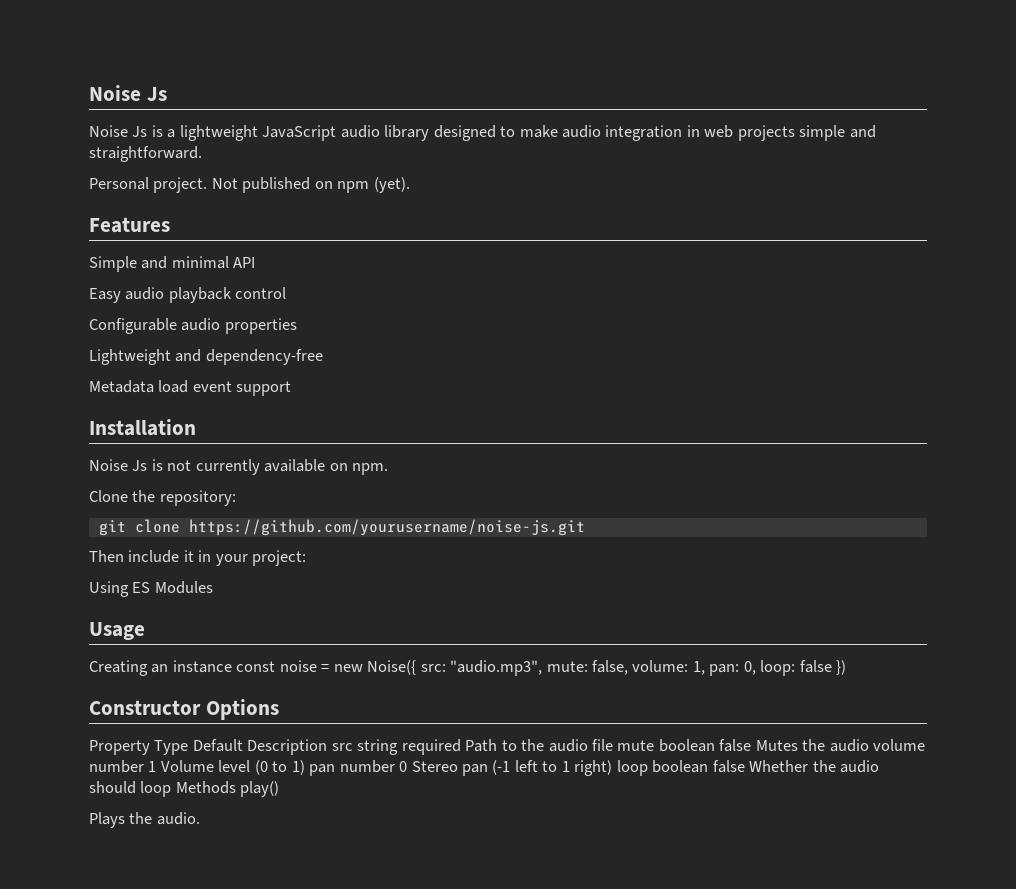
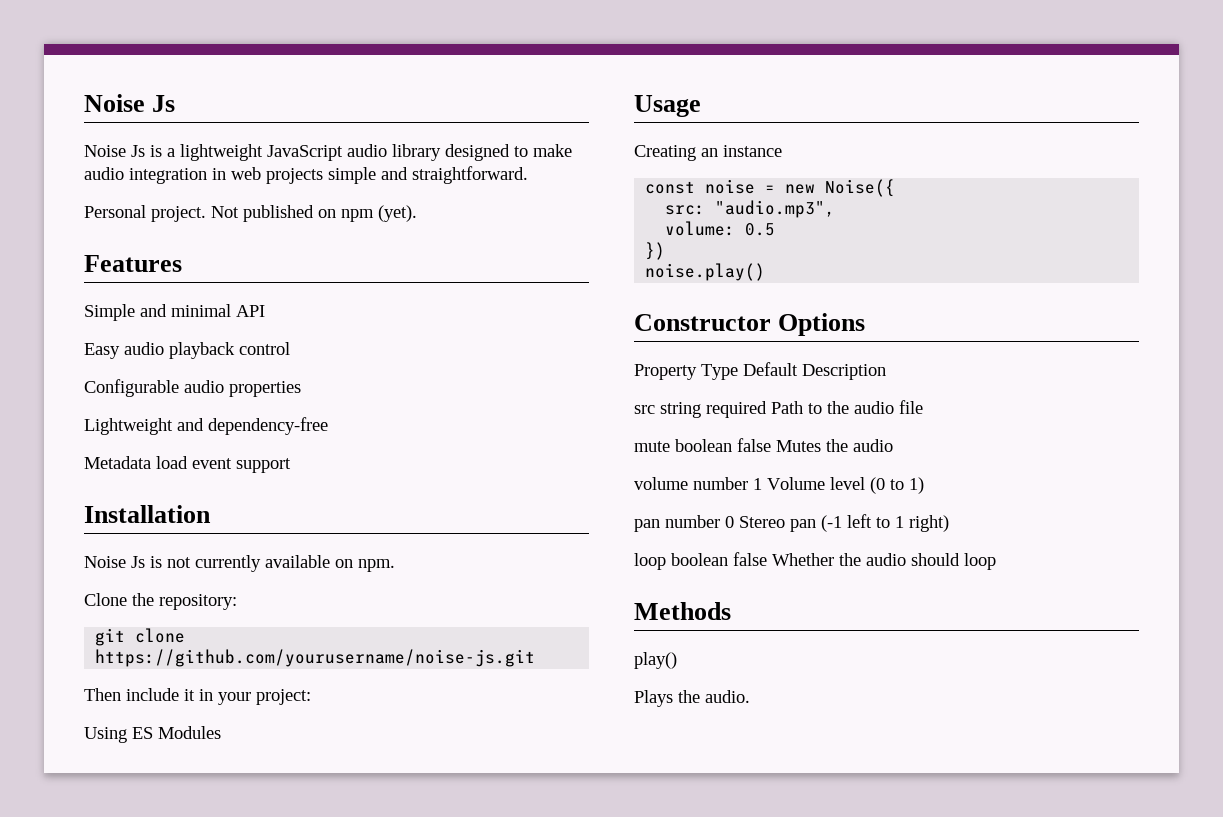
(232, 666) none -> (782, 151) //
(417, 667) none -> (896, 188) //
[546,660,832,676] mute: false, volume: 1, pan: 0, loop: false -> [665,221,776,236] // volume: 0.5 //
(847, 667) none -> [645,263,766,281] // noise.play()
(328, 747) none -> (886, 372) //
(614, 745) none -> (923, 407) //
(869, 745) none -> (893, 445) //
(305, 767) none -> (924, 485) //
(613, 768) none -> (949, 523) //
(172, 789) none -> (996, 561) //
(236, 787) none -> (731, 611) //

